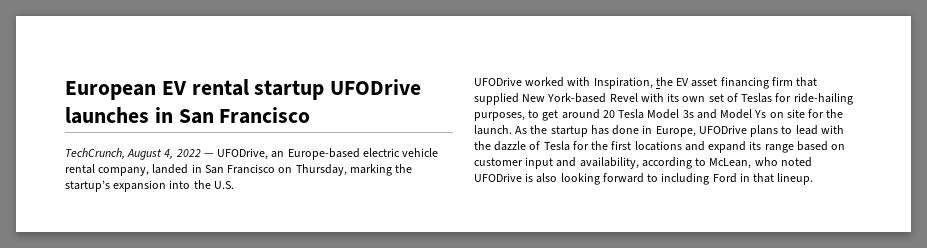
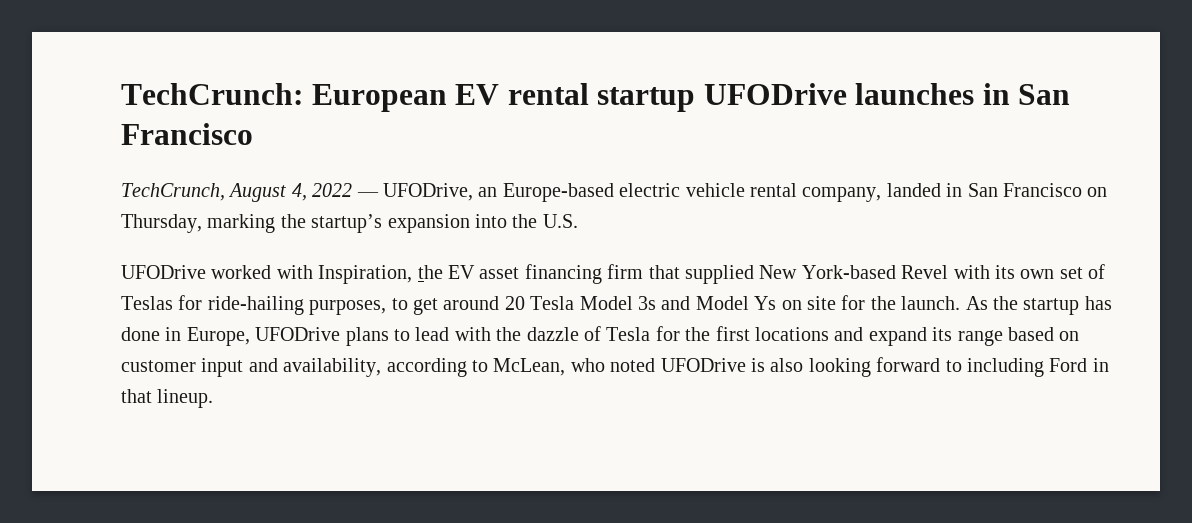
(65, 90) none -> [121,83,303,105] TechCrunch:

